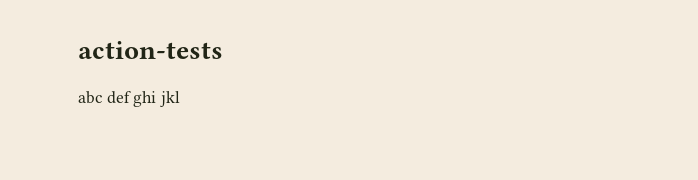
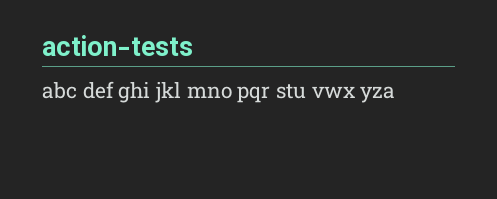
(181, 99) none -> [186,84,396,103] mno pqr stu vwx yza

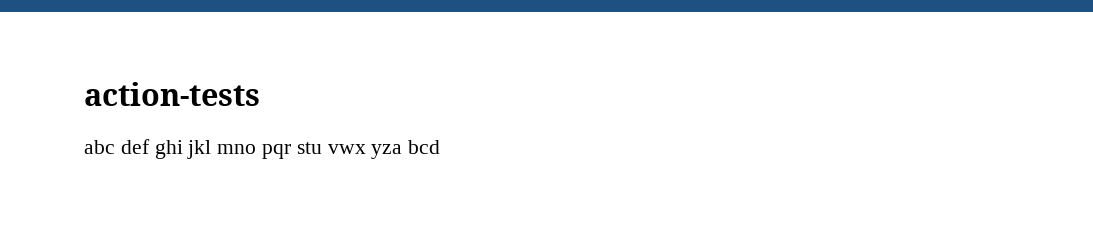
(396, 94) none -> [408,140,441,154] bcd

